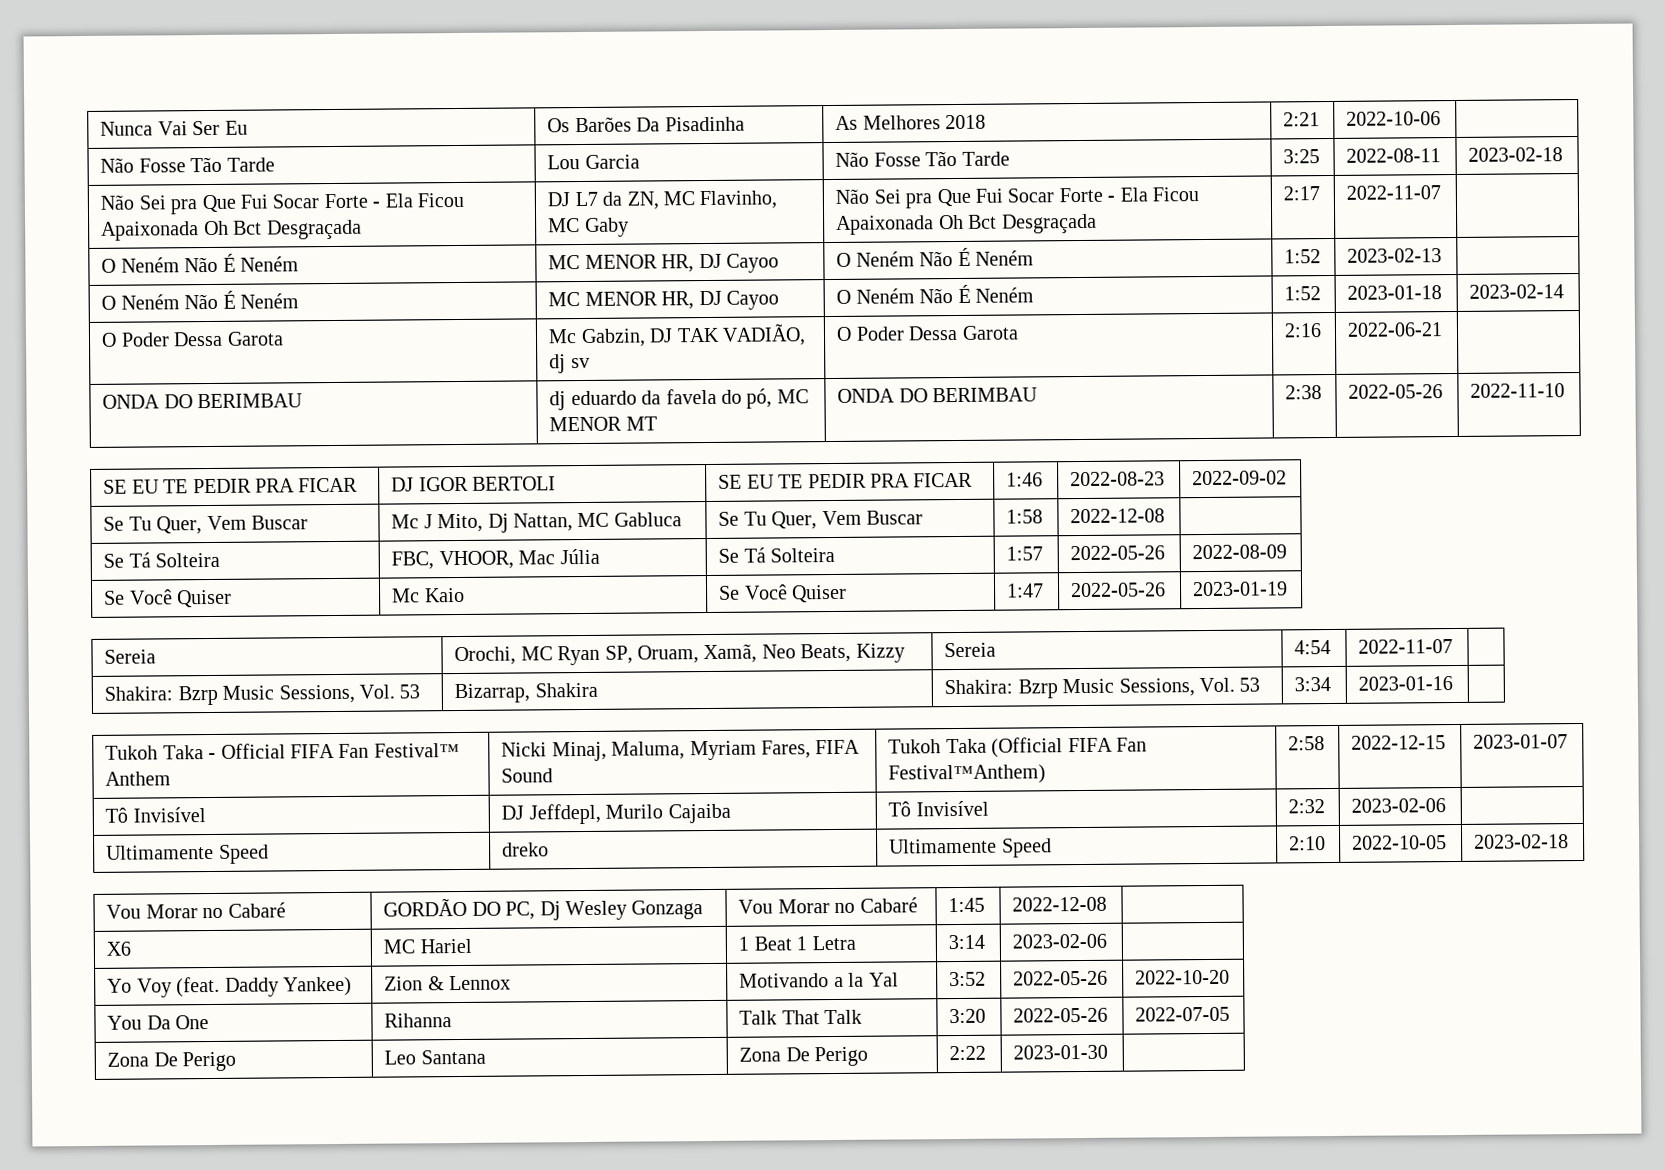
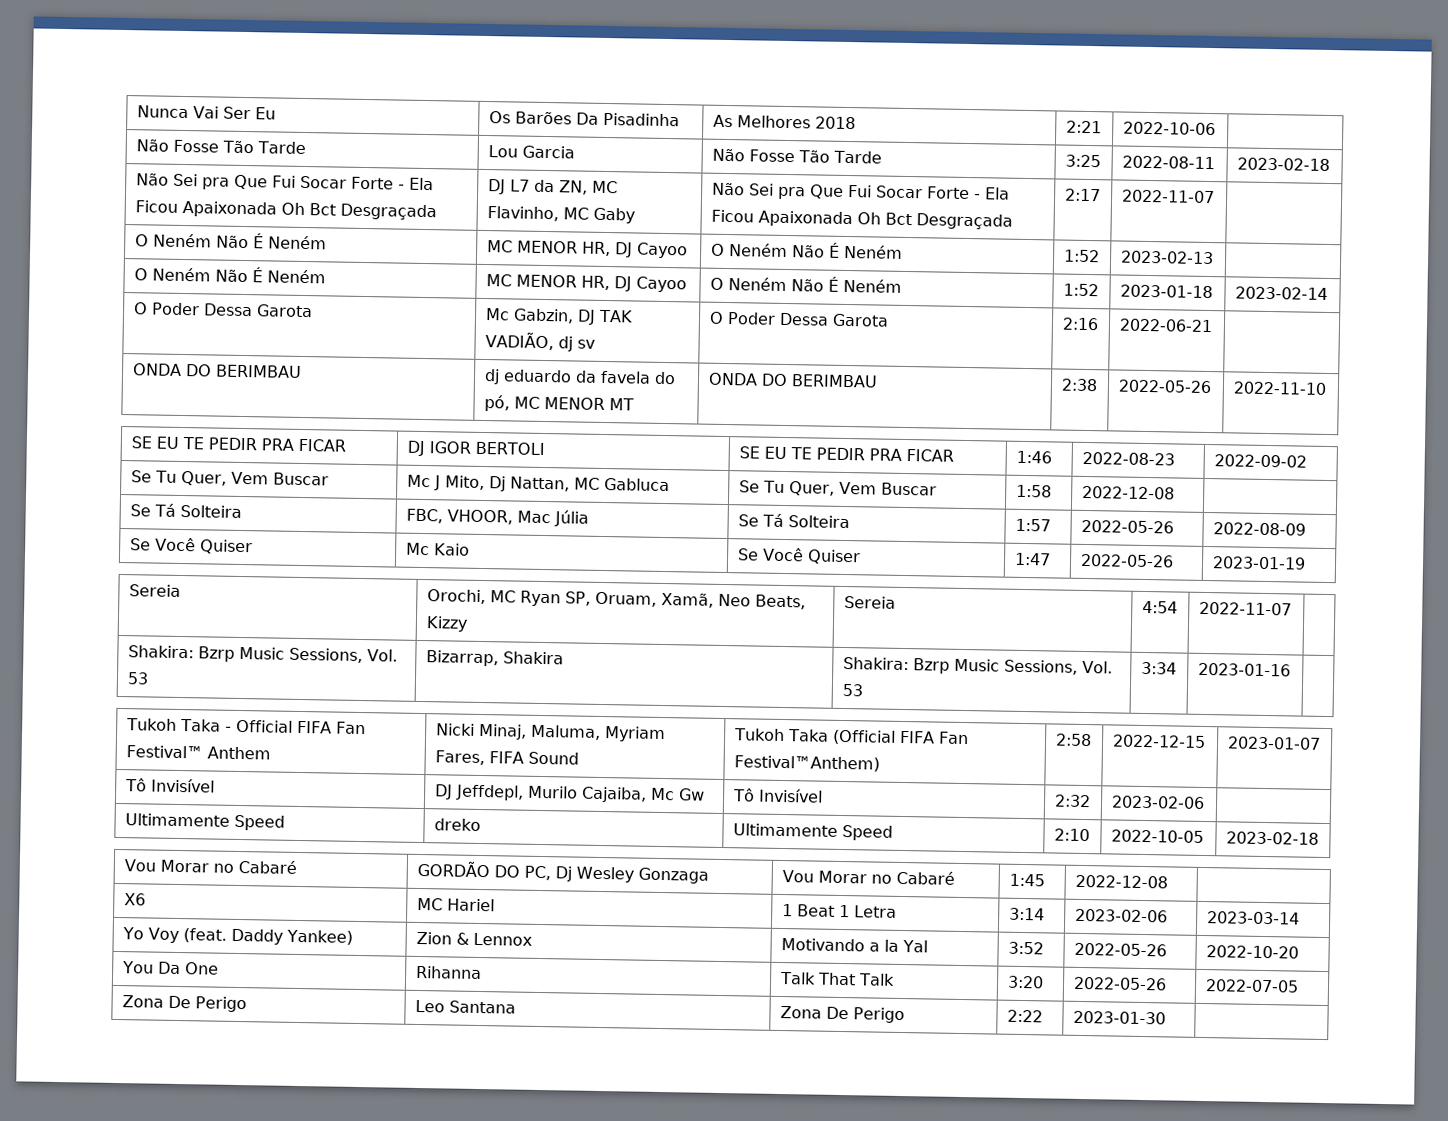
[667,803,731,824] Cajaiba -> [580,786,705,803] Cajaiba, Mc Gw
(1108, 941) none -> [1206,911,1300,925] 2023-03-14

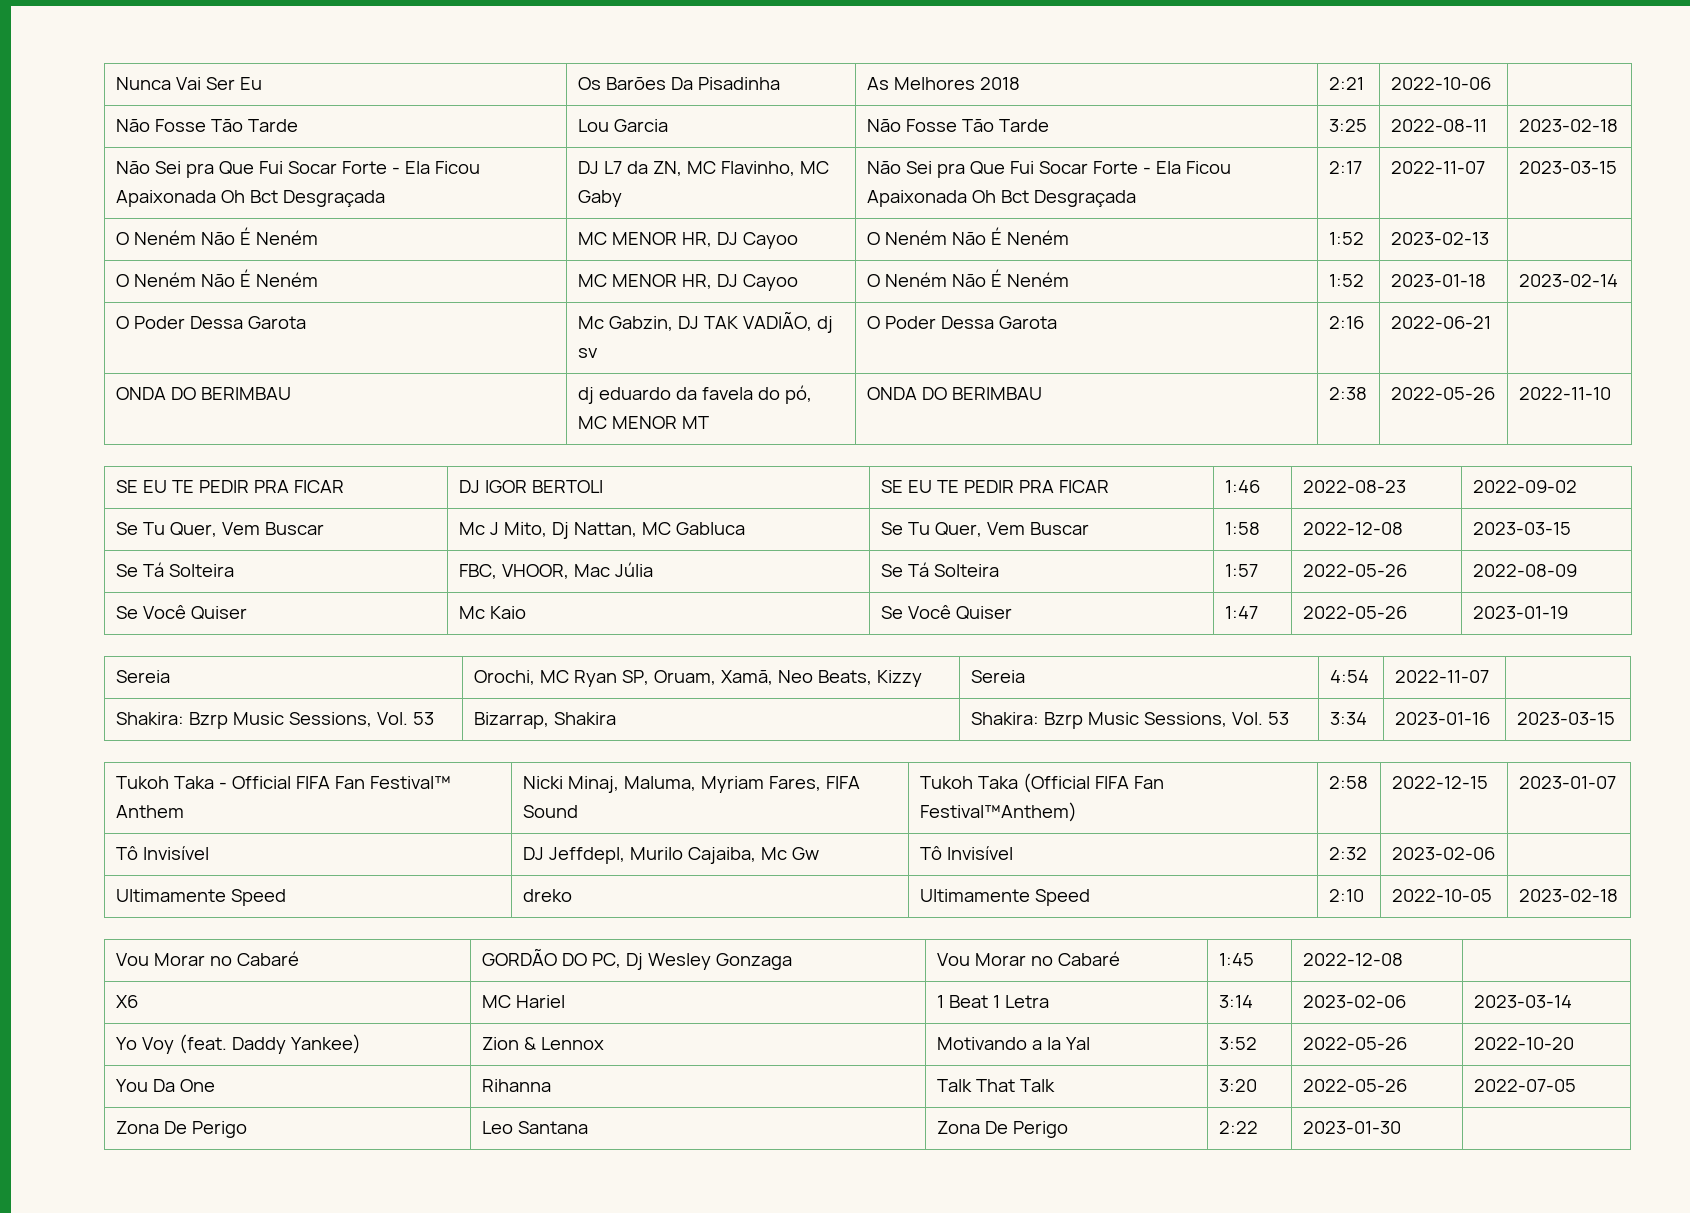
(1215, 196) none -> [1518,161,1617,174] 2023-03-15
(1175, 492) none -> [1472,522,1571,535] 2023-03-15
(1291, 669) none -> [1516,712,1615,725] 2023-03-15

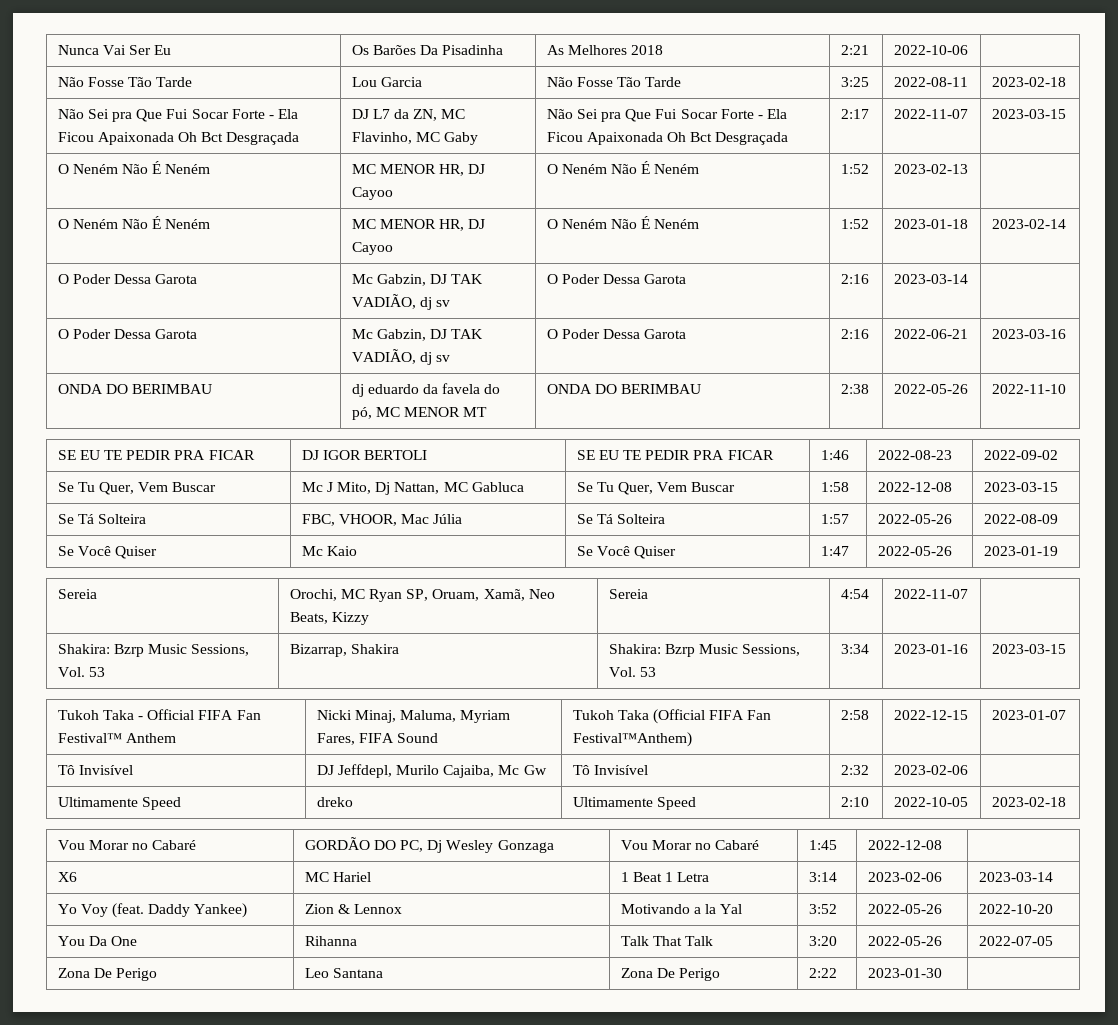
(1618, 280) none -> [57,274,198,284] [351,274,484,286] [351,294,451,310] [546,274,687,284] [840,274,869,284] [893,274,968,284] // O Poder Dessa Garota | Mc Gabzin, DJ TAK VADIÃO, dj sv | O Poder Dessa Garota | 2:16 | 2023-03-14 |
(1491, 322) none -> [991,329,1066,339] 2023-03-16

